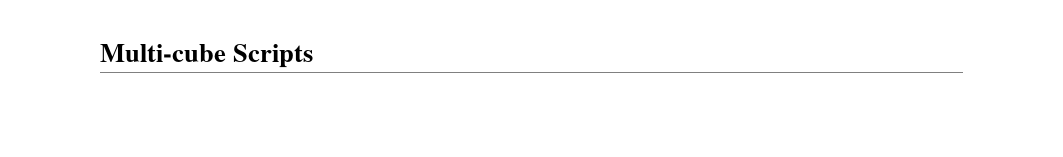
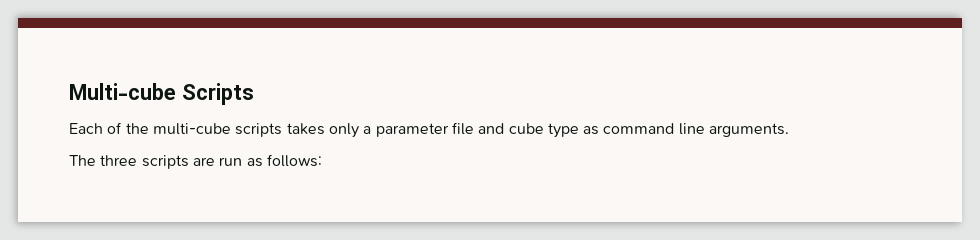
(314, 56) none -> [69,122,790,138] [69,154,322,169] // Each of the multi-cube scripts takes only a parameter file and cube type as command line arguments. // The three scripts are run as follows:

